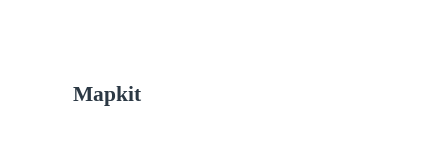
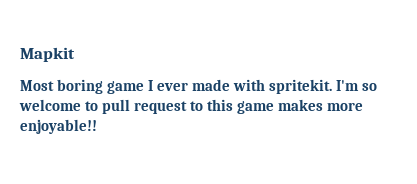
(142, 96) none -> [20,79,378,94] [19,99,364,114] [20,119,97,134] // Most boring game I ever made with spritekit. I'm so welcome to pull request to this game makes more enjoyable!!

